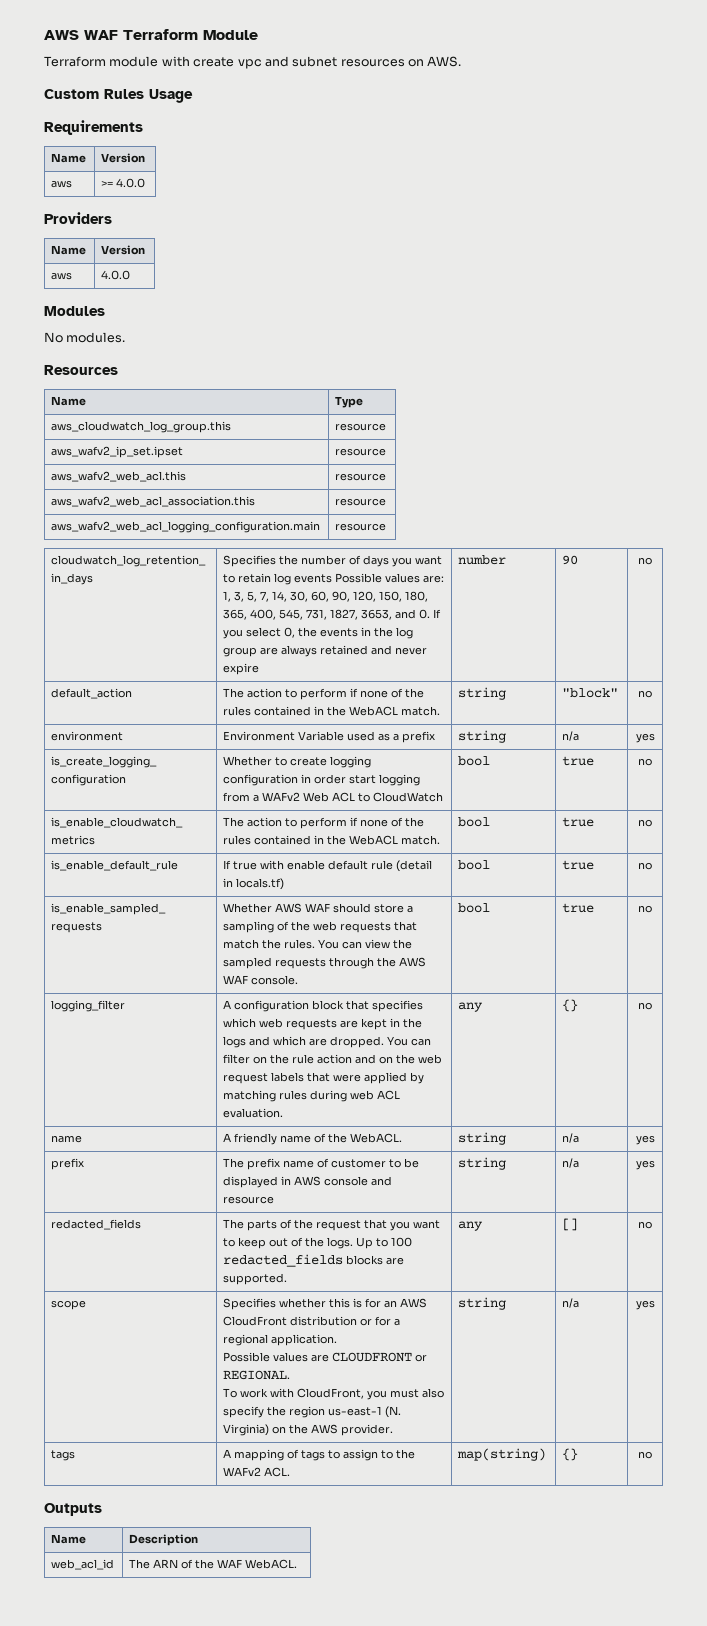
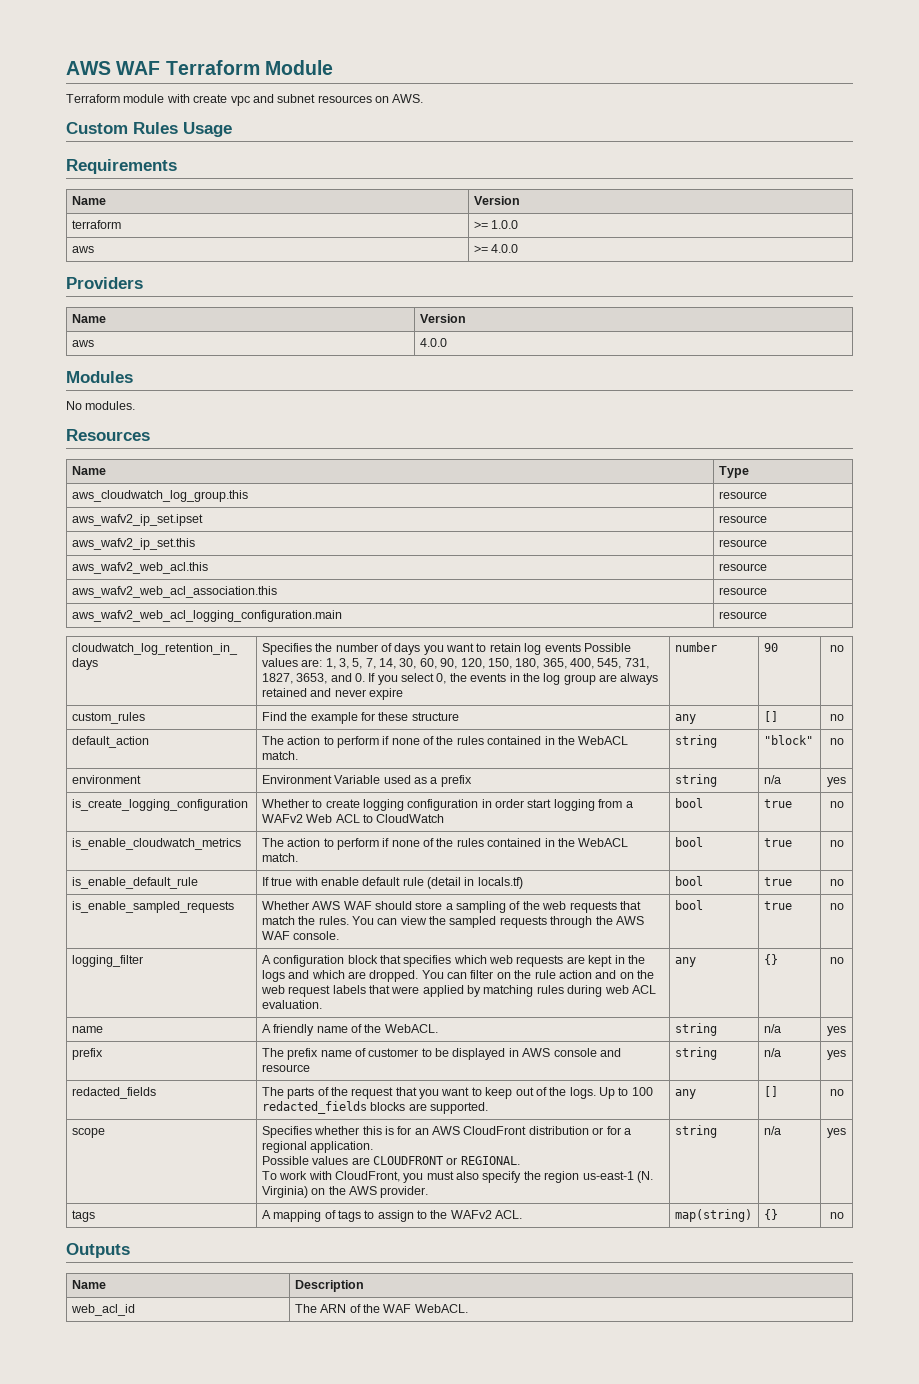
(146, 158) none -> [71,220,121,229] [473,220,519,229] // terraform | >= 1.0.0
(387, 452) none -> [71,538,195,550] [718,539,767,547] // aws_wafv2_ip_set.this | resource
(652, 561) none -> [71,712,145,724] [261,712,459,724] [674,714,696,724] [763,711,778,722] [829,714,844,721] // custom_rules | Find the example for these structure | any | [] | no

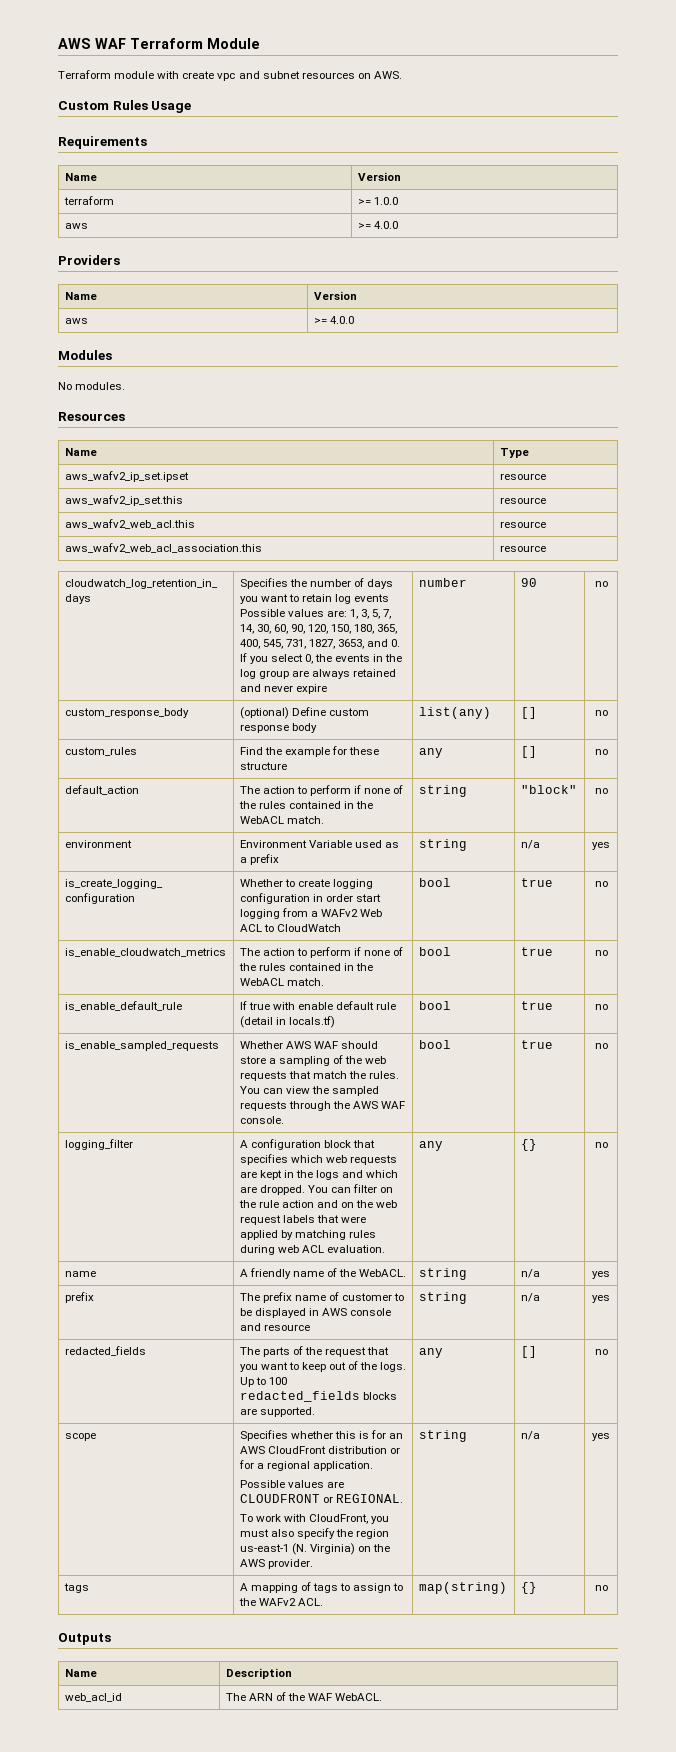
(94, 343) none -> [313,318,327,324] >=
[71,490,248,502] [718,491,767,499] // aws_cloudwatch_log_group.this | resource -> (529, 453) none
[71,610,342,622] [718,611,767,619] // aws_wafv2_web_acl_logging_configuration.main | resource -> (546, 548) none
(844, 648) none -> [64,708,189,718] [239,707,369,719] [239,723,317,733] [418,707,491,719] [520,707,537,719] [594,710,608,716] // custom_response_body | (optional) Define custom response body | list(any) | [] | no

